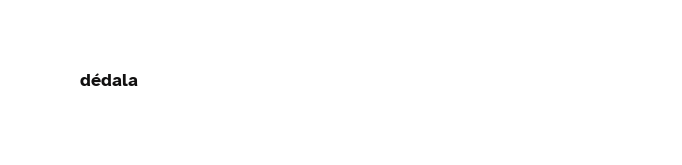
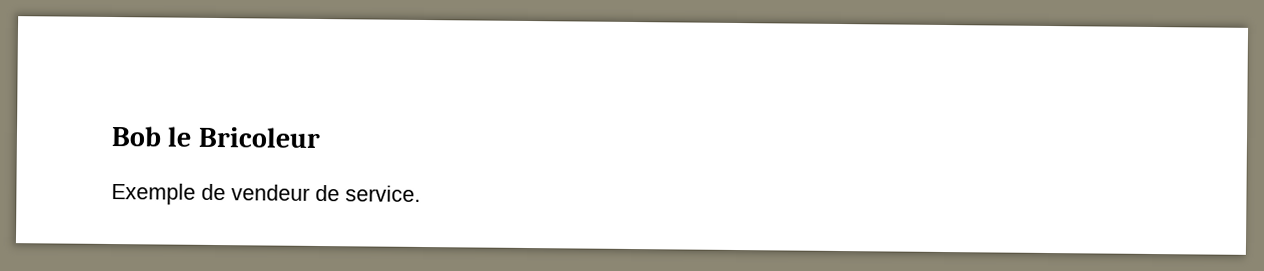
[80,73,138,86] dédala -> [111,126,321,149] [111,183,421,205] Bob le Bricoleur // Exemple de vendeur de service.

